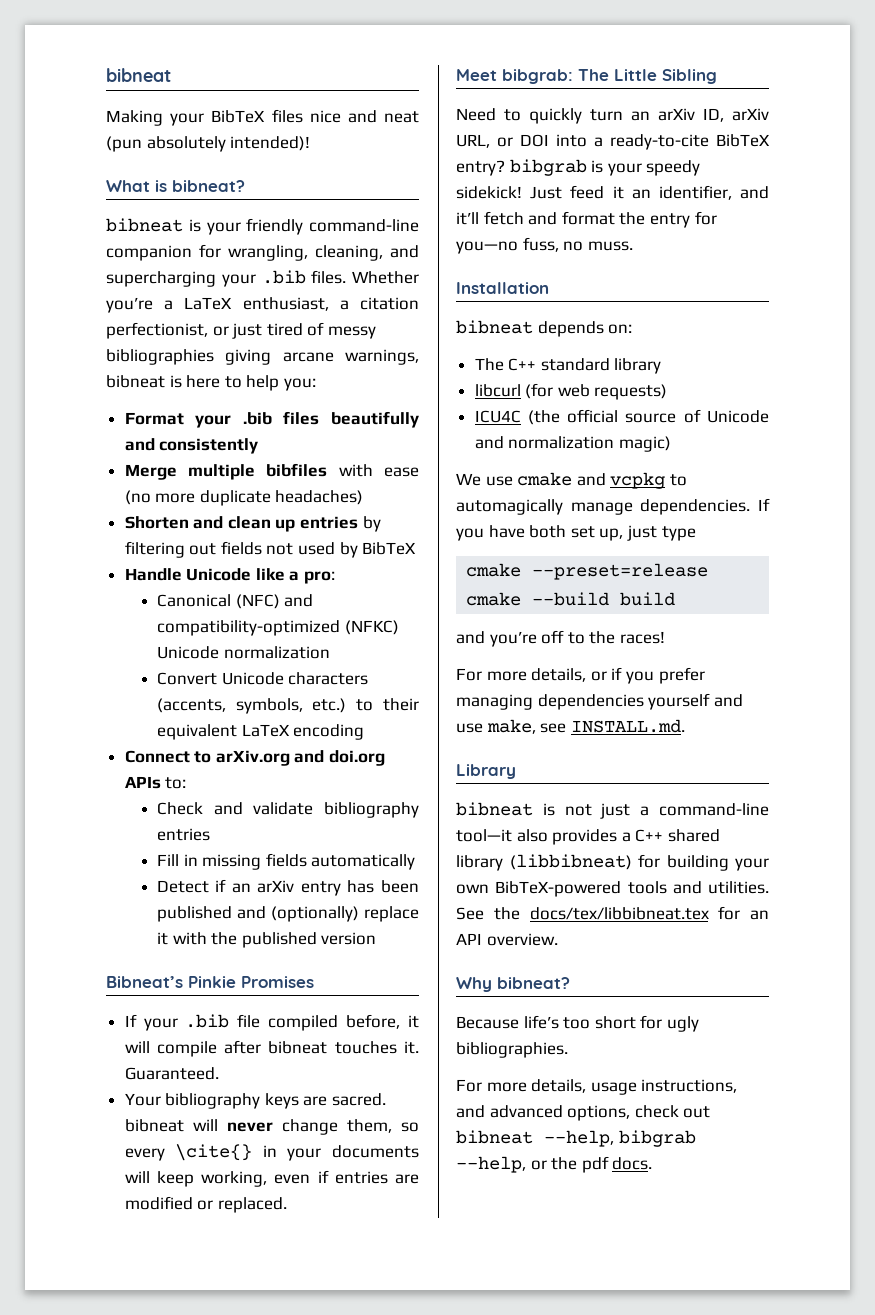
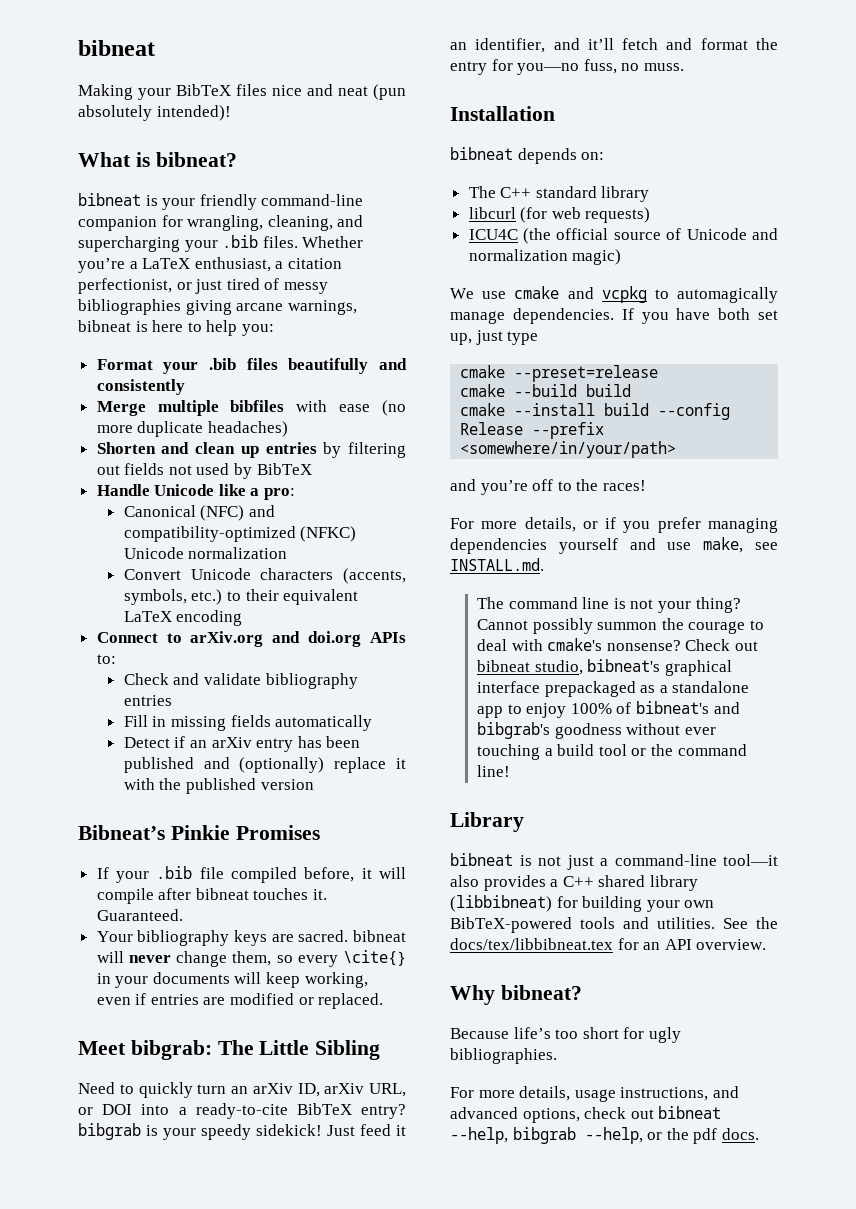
(676, 599) none -> [460,403,731,420] [460,422,605,439] [460,441,677,458] // cmake --install build --config Release --prefix <somewhere/in/your/path>
(685, 726) none -> [477,597,741,613] [477,618,765,634] [477,638,759,651] [477,659,732,676] [477,681,750,697] [477,701,740,718] [477,722,716,739] [477,744,747,760] [477,765,511,777] // The command line is not your thing? Cannot possibly summon the courage to deal with cmake's nonsense? Check out bibneat studio, bibneat's graphical interface prepackaged as a standalone app to enjoy 100% of bibneat's and bibgrab's goodness without ever touching a build tool or the command line!

